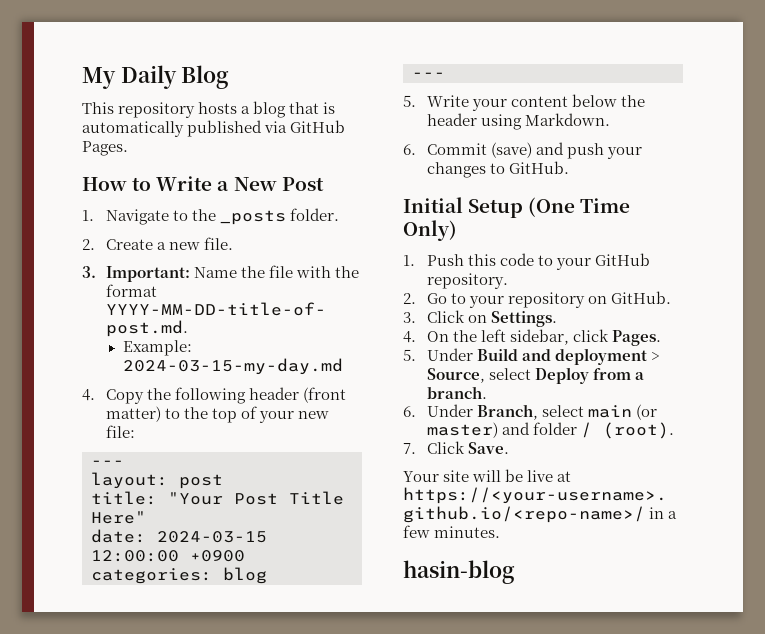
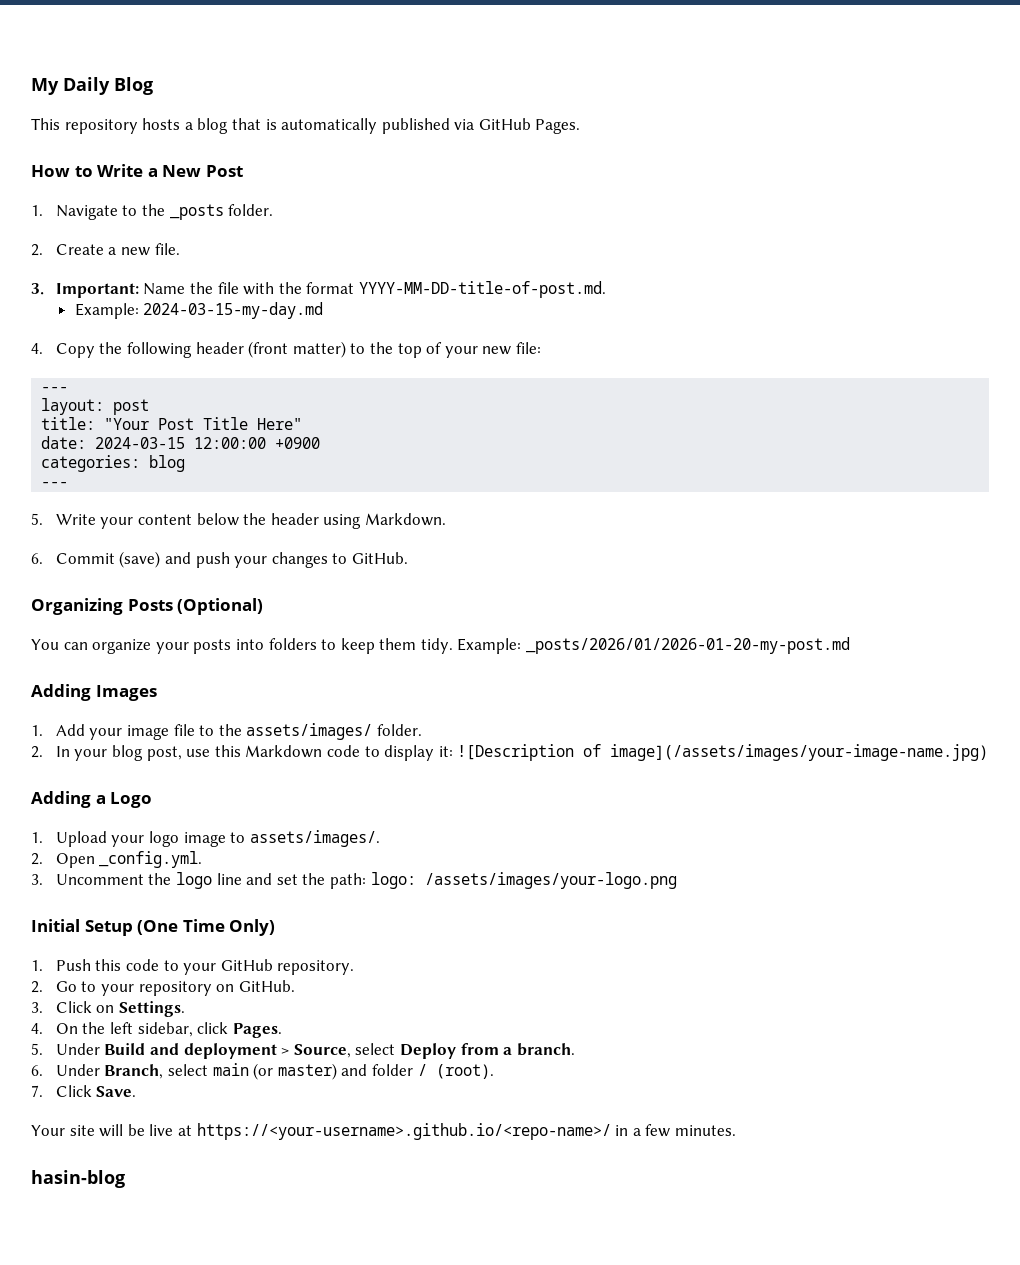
(570, 167) none -> [31,598,264,615] [31,637,851,654] [31,684,157,701] [31,723,422,740] [31,744,989,761] [31,791,153,808] [31,830,380,847] [31,851,203,868] [31,872,677,889] // Organizing Posts (Optional) // You can organize your posts into folders to keep them tidy. Example: _posts/2026/01/2026-01-20-my-post.md // Adding Images // 1. Add your image file to the assets/images/ folder. // 2. In your blog post, use this Markdown code to display it: ![Description of image](/assets/images/your-image-name.jpg) // Adding a Logo // 1. Upload your logo image to assets/images/. // 2. Open _config.yml. // 3. Uncomment the logo line and set the path: logo: /assets/images/your-logo.png

